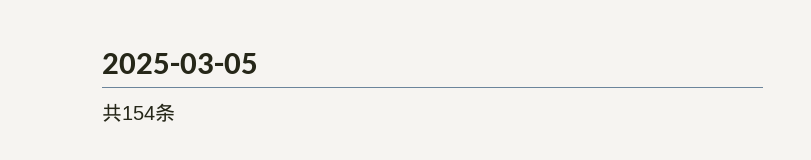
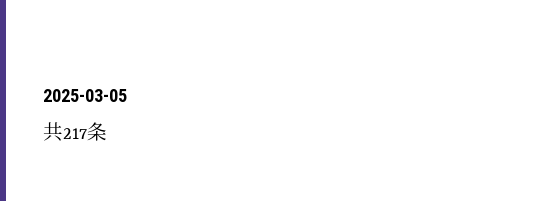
[122,106,155,120] 154 -> [63,128,87,139] 217

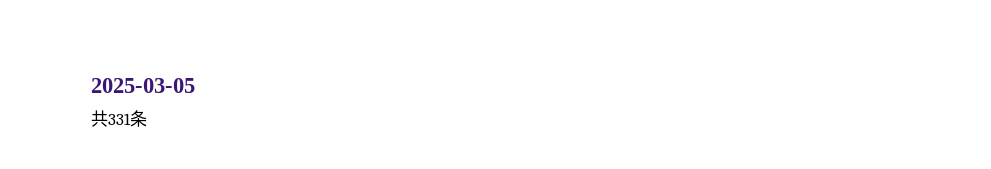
[63,128,87,139] 217 -> [108,113,131,125] 331

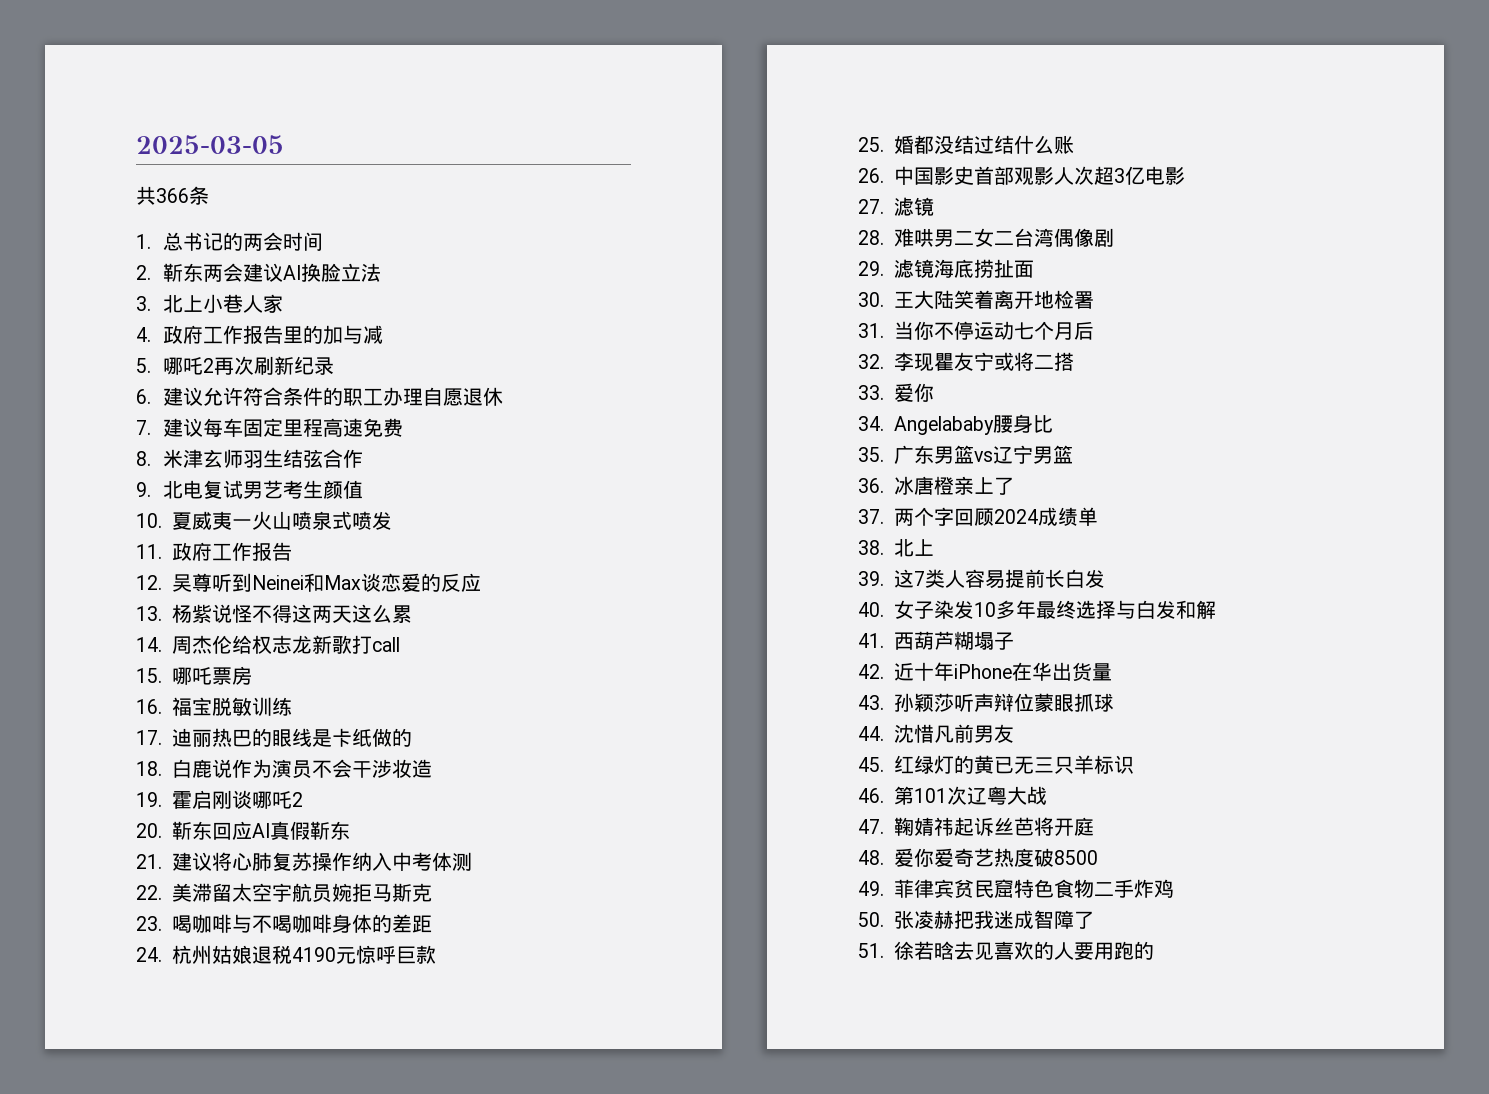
[108,110,147,127] 331条 -> [156,186,209,205] [136,232,323,251] [136,263,381,282] [136,294,283,313] [136,325,383,345] [136,356,334,375] [136,387,503,406] [136,418,403,438] [136,449,363,468] [136,480,363,499] [136,511,392,530] [136,542,292,561] [136,573,481,592] [136,604,412,623] [136,635,400,654] [136,666,252,685] [136,697,292,716] [136,728,412,747] [136,759,432,779] [136,790,303,809] [136,821,350,840] [136,852,472,871] [136,883,432,903] [136,914,432,933] [136,945,436,965] [858,135,1074,154] [858,166,1185,185] [858,197,934,216] [858,228,1114,247] [858,259,1034,278] [858,290,1094,309] [858,321,1094,340] [858,352,1074,372] [858,383,934,402] [858,414,1053,435] [858,445,1073,464] [858,476,1014,495] [858,507,1098,526] [858,538,934,557] [858,569,1105,589] [858,600,1216,619] [858,631,1014,650] [858,662,1112,682] [858,693,1114,712] [858,724,1014,743] [858,755,1134,774] [858,786,1047,805] [858,817,1094,836] [858,848,1098,867] [858,879,1174,899] [858,910,1094,929] [858,941,1154,960] 366条 // 1.总书记的两会时间 // 2.靳东两会建议AI换脸立法 // 3.北上小巷人家 // 4.政府工作报告里的加与减 // 5.哪吒2再次刷新纪录 // 6.建议允许符合条件的职工办理自愿退休 // 7.建议每车固定里程高速免费 // 8.米津玄师羽生结弦合作 // 9.北电复试男艺考生颜值 // 10.夏威夷一火山喷泉式喷发 // 11.政府工作报告 // 12.吴尊听到Neinei和Max谈恋爱的反应 // 13.杨紫说怪不得这两天这么累 // 14.周杰伦给权志龙新歌打call // 15.哪吒票房 // 16.福宝脱敏训练 // 17.迪丽热巴的眼线是卡纸做的 // 18.白鹿说作为演员不会干涉妆造 // 19.霍启刚谈哪吒2 // 20.靳东回应AI真假靳东 // 21.建议将心肺复苏操作纳入中考体测 // 22.美滞留太空宇航员婉拒马斯克 // 23.喝咖啡与不喝咖啡身体的差距 // 24.杭州姑娘退税4190元惊呼巨款 // 25.婚都没结过结什么账 // 26.中国影史首部观影人次超3亿电影 // 27.滤镜 // 28.难哄男二女二台湾偶像剧 // 29.滤镜海底捞扯面 // 30.王大陆笑着离开地检署 // 31.当你不停运动七个月后 // 32.李现瞿友宁或将二搭 // 33.爱你 // 34. Angelababy腰身比 // 35.广东男篮vs辽宁男篮 // 36.冰唐橙亲上了 // 37.两个字回顾2024成绩单 // 38.北上 // 39.这7类人容易提前长白发 // 40.女子染发10多年最终选择与白发和解 // 41.西葫芦糊塌子 // 42.近十年iPhone在华出货量 // 43.孙颖莎听声辩位蒙眼抓球 // 44.沈惜凡前男友 // 45.红绿灯的黄已无三只羊标识 // 46.第101次辽粤大战 // 47.鞠婧祎起诉丝芭将开庭 // 48.爱你爱奇艺热度破8500 // 49.菲律宾贫民窟特色食物二手炸鸡 // 50.张凌赫把我迷成智障了 // 51.徐若晗去见喜欢的人要用跑的

